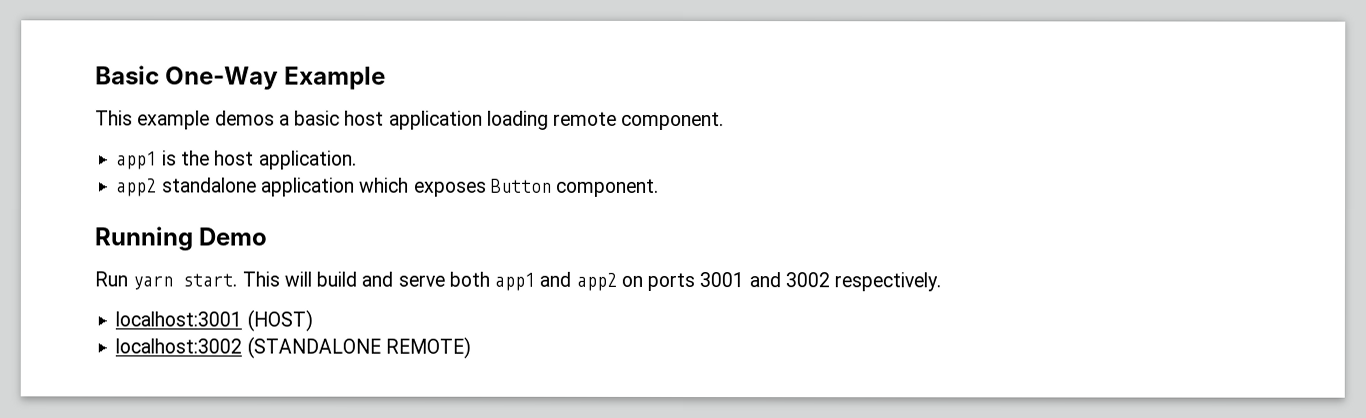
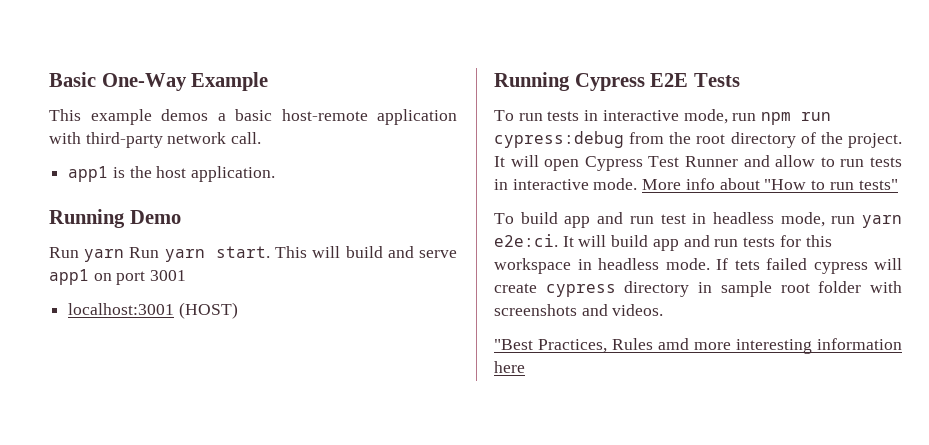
[344,110,725,131] host application loading remote component. -> [281,109,457,125] [49,132,262,148] host-remote application with third-party network call.
[116,177,660,197] // app2 standalone application which exposes Button component. -> (276, 174) none
(174, 282) none -> [129,247,205,262] Run yarn
[448,271,942,292] [115,309,313,332] [115,336,471,359] both app1 and app2 on ports 3001 and 3002 respectively. // localhost:3001 (HOST) // localhost:3002 (STANDALONE REMOTE) -> [49,269,187,285] [68,302,238,319] [494,72,740,91] [494,109,832,125] [494,131,902,148] [494,155,903,171] [494,178,898,190] [494,212,902,228] [494,234,832,251] [494,258,902,274] [494,281,902,297] [494,304,664,316] [494,338,902,354] [494,361,525,373] app1 on port 3001 // localhost:3001 (HOST) // Running Cypress E2E Tests // To run tests in interactive mode, run npm run cypress:debug from the root directory of the project. It will open Cypress Test Runner and allow to run tests in interactive mode. More info about "How to run tests" // To build app and run test in headless mode, run yarn e2e:ci. It will build app and run tests for this workspace in headless mode. If tets failed cypress will create cypress directory in sample root folder with screenshots and videos. // "Best Practices, Rules amd more interesting information here

